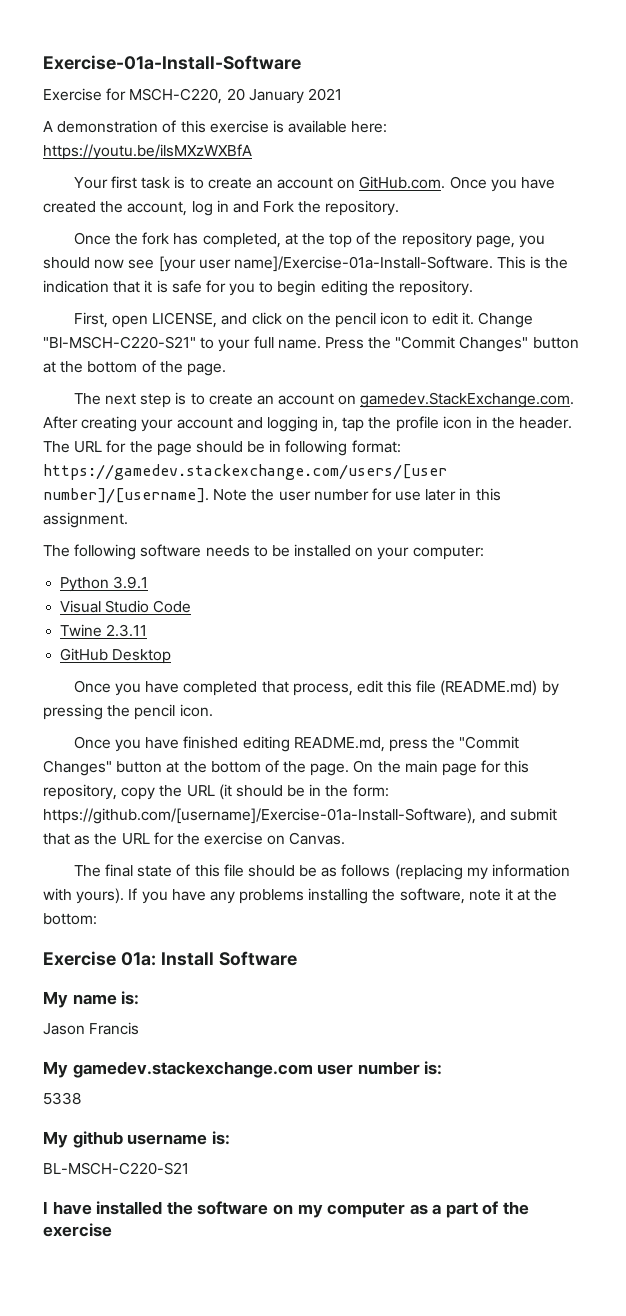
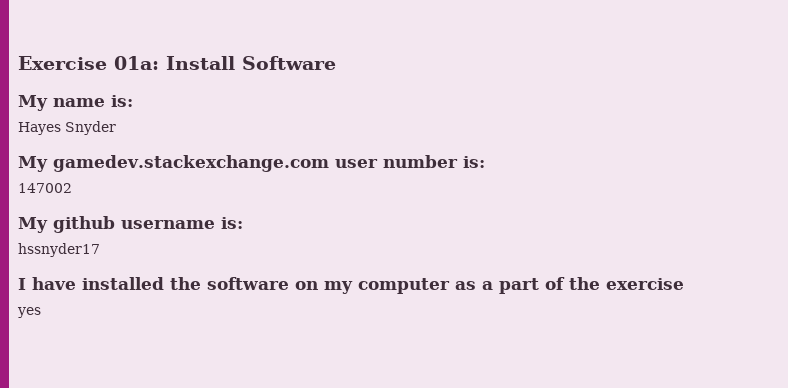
[43,55,301,70] [43,88,342,104] [43,120,388,133] [43,144,252,160] [73,176,555,192] [43,200,400,216] [73,232,545,248] [43,256,569,272] [43,280,474,296] [73,312,533,328] [43,336,579,352] [43,360,226,376] [73,392,575,408] [43,416,573,432] [43,440,401,456] [43,464,447,480] [43,488,501,504] [43,512,128,528] [43,544,484,560] [60,576,149,592] [60,600,192,613] [60,624,148,637] [60,648,172,664] [73,680,559,696] [43,704,213,720] [73,736,520,752] [43,760,530,776] [43,784,389,800] [43,808,558,824] [43,832,346,845] [73,864,570,880] [43,888,558,904] [43,913,97,925] Exercise-01a-Install-Software // Exercise for MSCH-C220, 20 January 2021 // A demonstration of this exercise is available here: https://youtu.be/ilsMXzWXBfA // Your first task is to create an account on GitHub.com. Once you have created the account, log in and Fork the repository. // Once the fork has completed, at the top of the repository page, you should now see [your user name]/Exercise-01a-Install-Software. This is the indication that it is safe for you to begin editing the repository. // First, open LICENSE, and click on the pencil icon to edit it. Change "Bl-MSCH-C220-S21" to your full name. Press the "Commit Changes" button at the bottom of the page. // The next step is to create an account on gamedev.StackExchange.com. After creating your account and logging in, tap the profile icon in the header. The URL for the page should be in following format: https://gamedev.stackexchange.com/users/[user number]/[username]. Note the user number for use later in this assignment. // The following software needs to be installed on your computer: // Python 3.9.1 // Visual Studio Code // Twine 2.3.11 // GitHub Desktop // Once you have completed that process, edit this file (README.md) by pressing the pencil icon. // Once you have finished editing README.md, press the "Commit Changes" button at the bottom of the page. On the main page for this repository, copy the URL (it should be in the form: https://github.com/[username]/Exercise-01a-Install-Software), and submit that as the URL for the exercise on Canvas. // The final state of this file should be as follows (replacing my information with yours). If you have any problems installing the software, note it at the bottom: // -> (18, 63) none
[43,1022,140,1035] Jason Francis -> [18,121,116,135] Hayes Snyder
[43,1092,81,1105] 5338 -> [18,183,72,193] 147002
[43,1162,189,1175] BL-MSCH-C220-S21 -> [18,243,100,257] hssnyder17
(112, 1230) none -> [17,307,41,318] // yes

